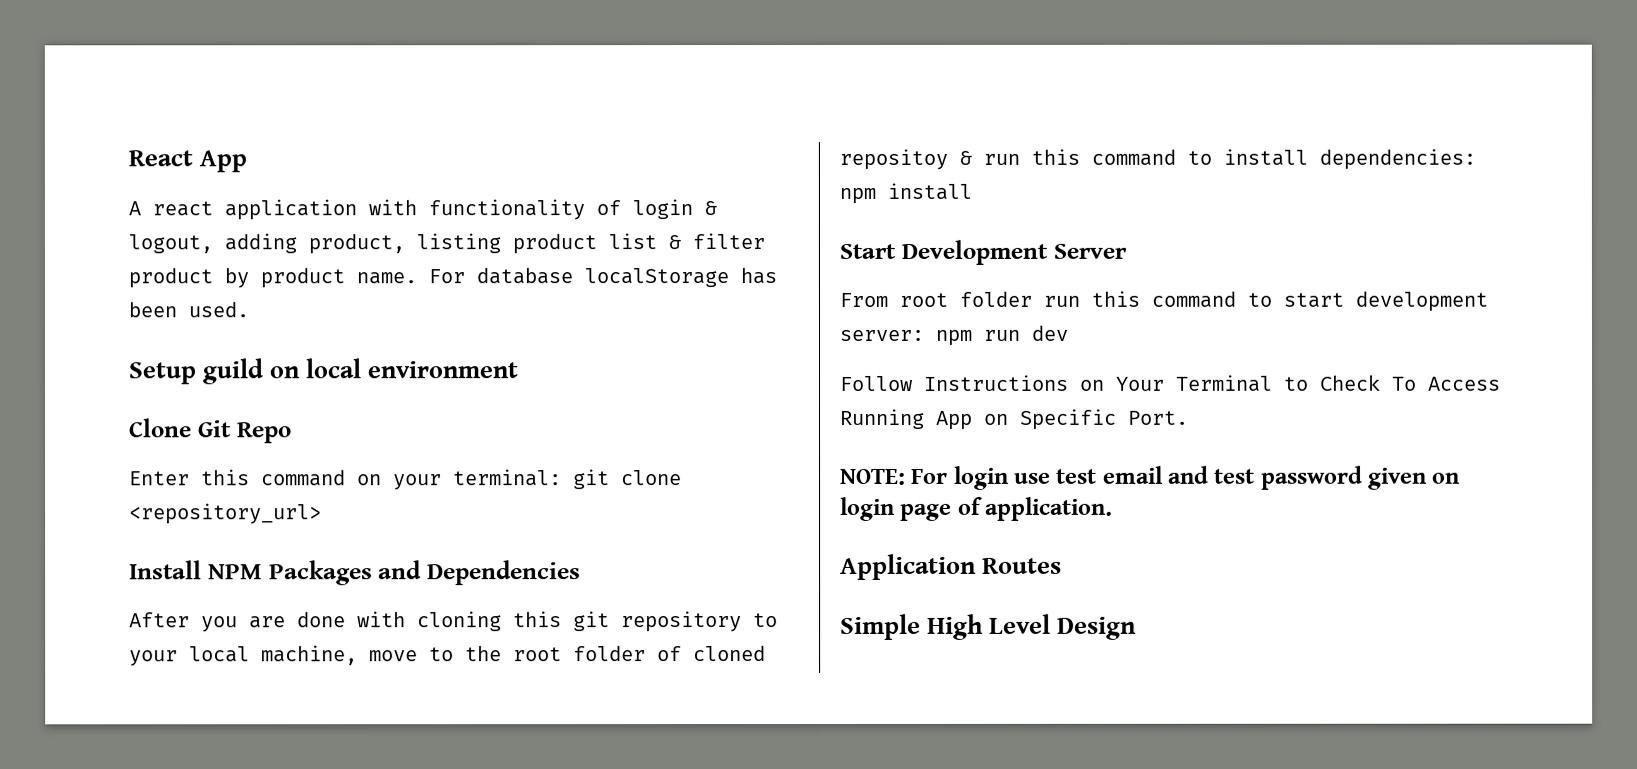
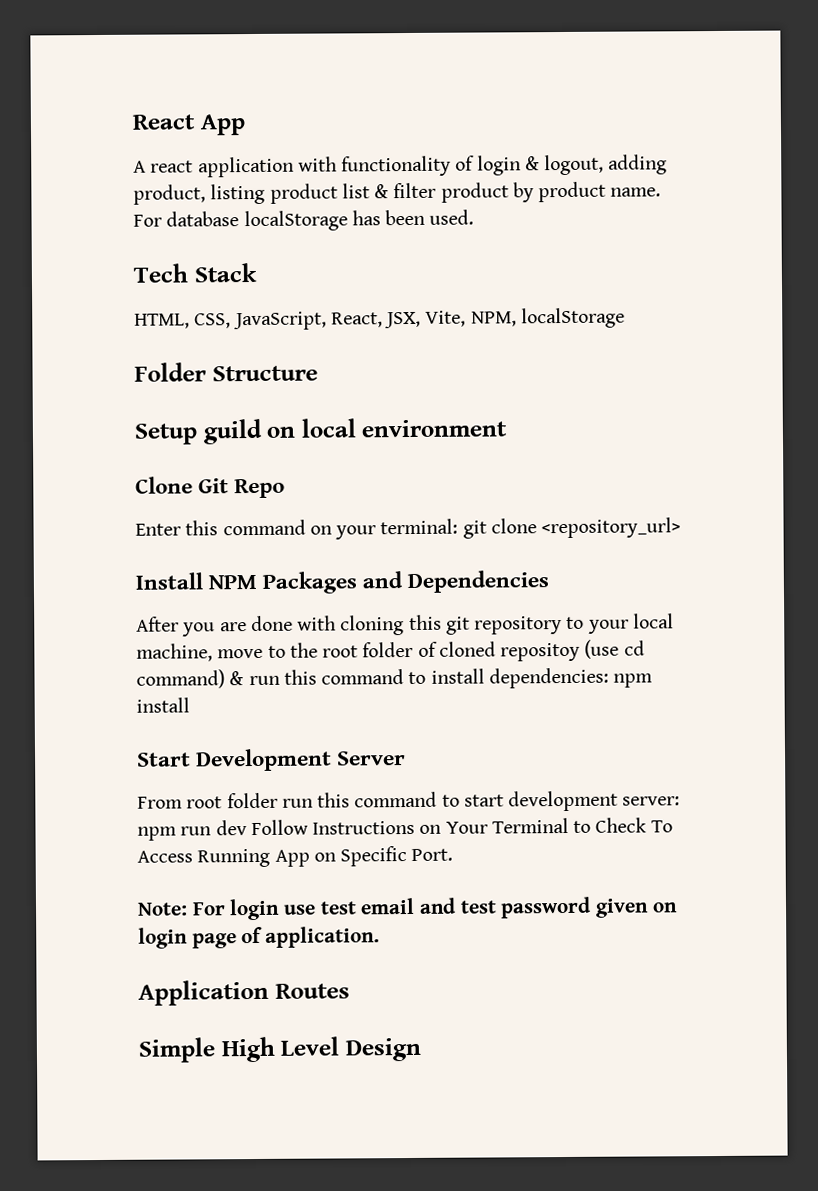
(249, 309) none -> [133,262,257,283] [134,307,625,331] [134,362,318,382] // Tech Stack // HTML, CSS, JavaScript, React, JSX, Vite, NPM, localStorage // Folder Structure
(948, 159) none -> [584,639,645,659] [136,669,225,689] (use cd command)
(1068, 332) // -> (247, 828) none
[840,468,906,485] NOTE: -> [137,902,188,916] Note:

